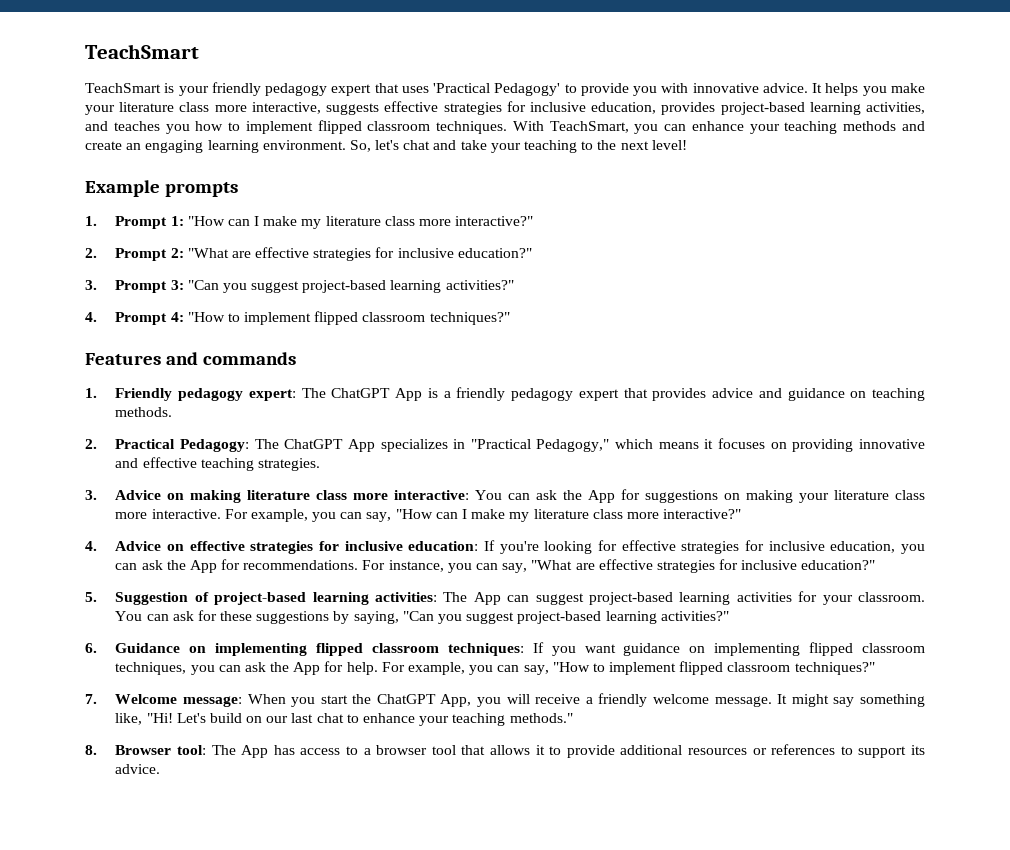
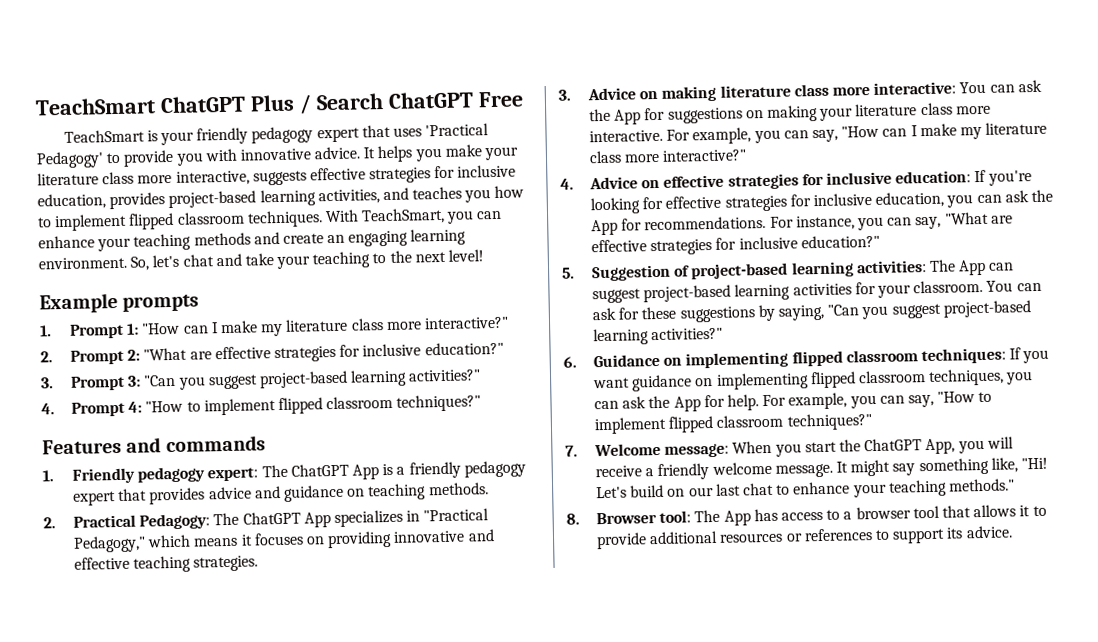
[85,44,199,59] TeachSmart -> [35,91,524,116] TeachSmart ChatGPT Plus / Search ChatGPT Free

